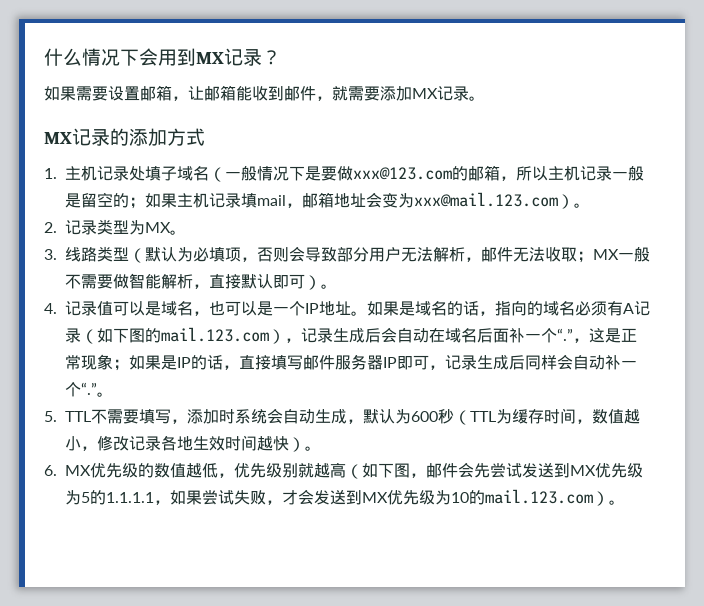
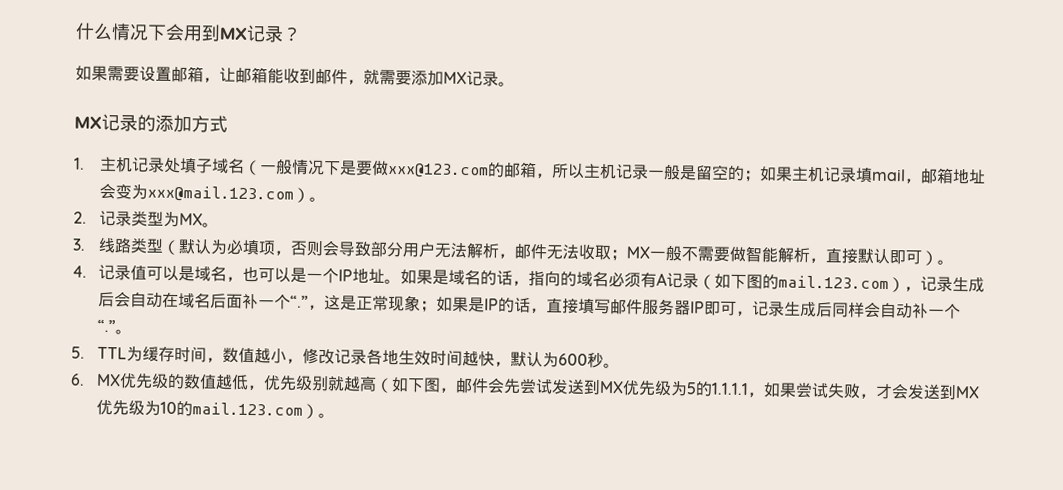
[91,408,496,425] 不需要填写，添加时系统会自动生成，默认为600秒（TTL -> (127, 353) none
[289,437,305,452] ） -> [493,351,604,369] ，默认为600秒

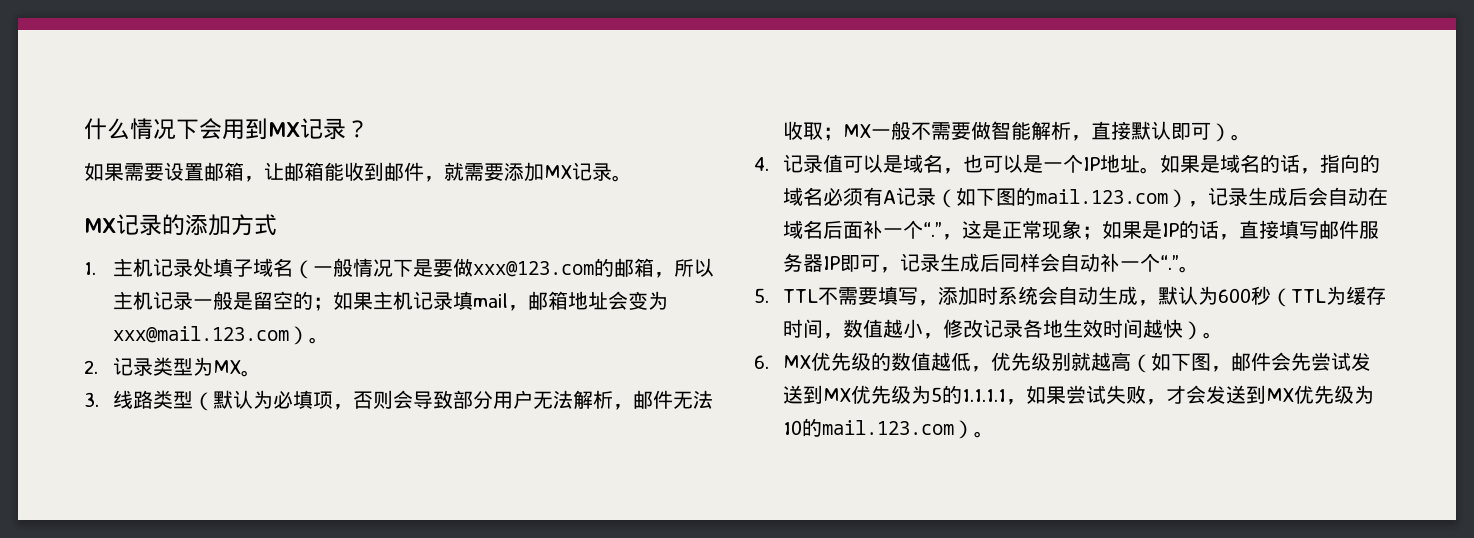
(127, 353) none -> [817,286,1326,307] 不需要填写，添加时系统会自动生成，默认为600秒（TTL
[493,351,604,369] ，默认为600秒 -> [1182,321,1203,340] ）

